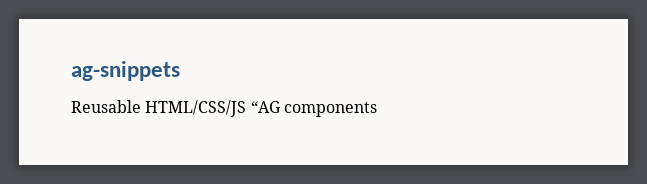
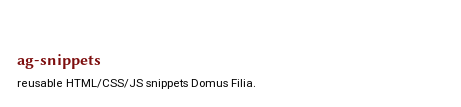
[71,100,377,117] Reusable HTML/CSS/JS “AG components -> [17,79,257,89] reusable HTML/CSS/JS snippets Domus Filia.

